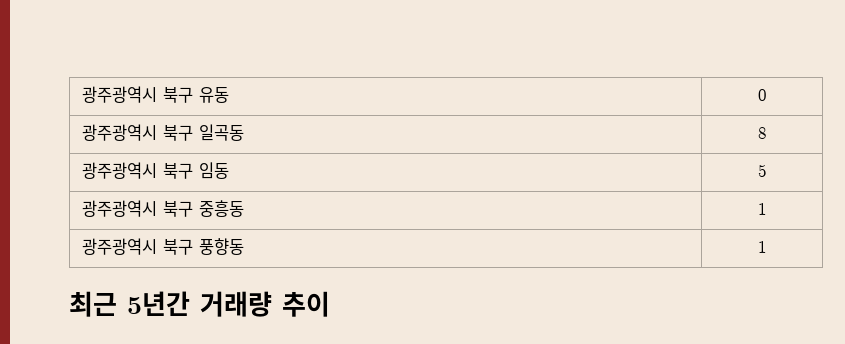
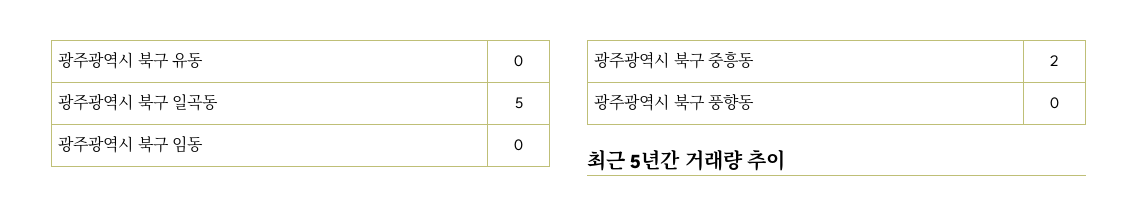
[757,127,767,139] 8 -> [514,97,523,109] 5
[757,164,767,177] 5 -> [514,139,523,151] 0
[757,203,767,215] 1 -> [1050,55,1059,66] 2
[757,241,767,253] 1 -> [1050,97,1059,109] 0

